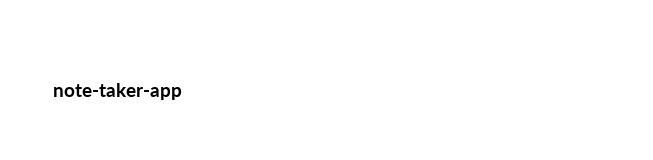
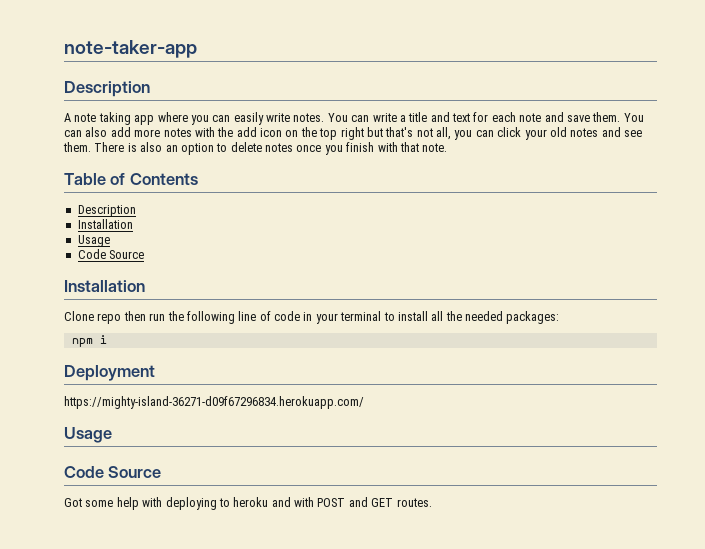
(182, 91) none -> [64,81,150,97] [64,112,644,125] [64,127,642,140] [63,142,448,155] [64,173,198,185] [77,205,136,217] [77,219,133,229] [77,235,110,247] [77,249,145,259] [64,280,145,292] [64,311,560,324] [71,335,107,347] [64,365,155,381] [64,396,364,409] [64,427,112,443] [64,466,162,478] [64,497,432,510] // Description // A note taking app where you can easily write notes. You can write a title and text for each note and save them. You can also add more notes with the add icon on the top right but that's not all, you can click your old notes and see them. There is also an option to delete notes once you finish with that note. // Table of Contents // Description // Installation // Usage // Code Source // Installation // Clone repo then run the following line of code in your terminal to install all the needed packages: // npm i // Deployment // https://mighty-island-36271-d09f67296834.herokuapp.com/ // Usage // Code Source // Got some help with deploying to heroku and with POST and GET routes.

